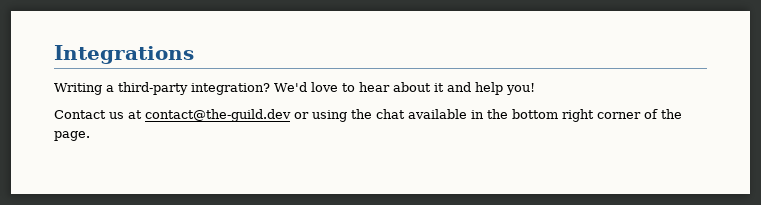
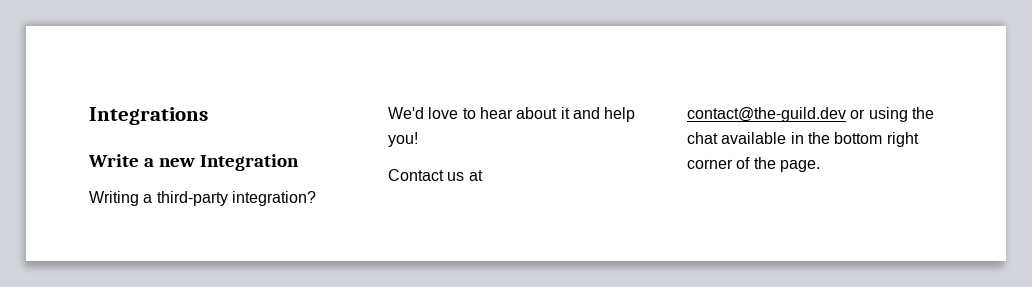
(194, 54) none -> [88,154,300,171] // Write a new Integration

